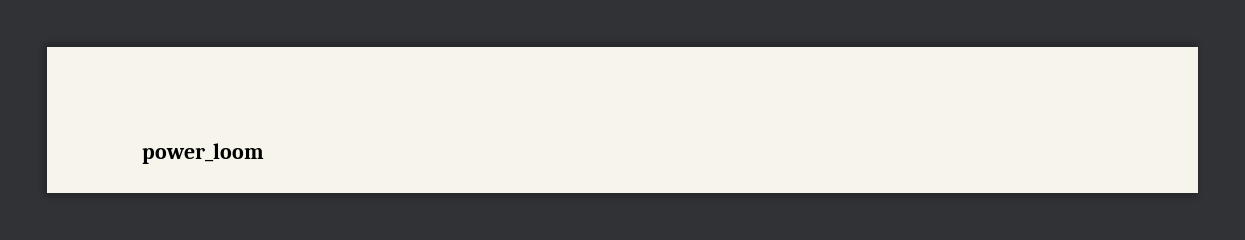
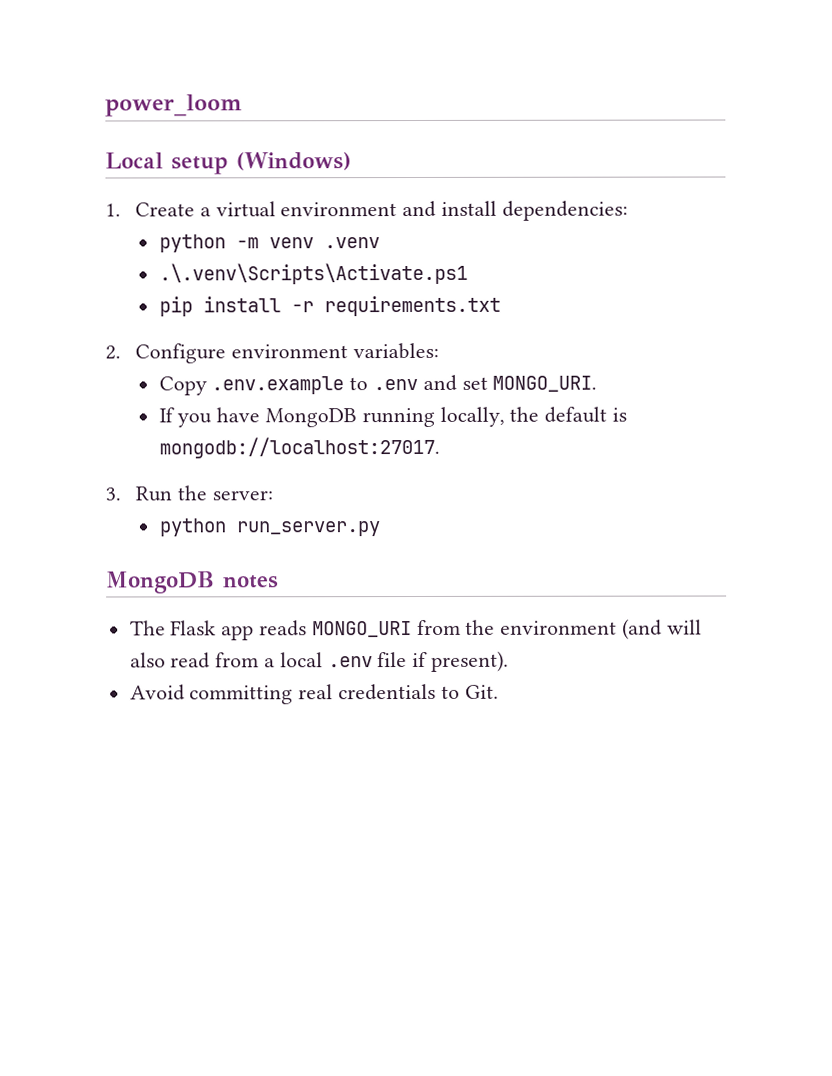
(264, 153) none -> [105,152,352,175] [105,200,628,221] [158,234,380,253] [158,262,468,285] [158,295,501,317] [105,342,439,364] [158,374,598,396] [158,406,628,428] [158,436,440,459] [105,485,273,502] [158,518,380,537] [106,571,279,594] [129,618,702,641] [129,650,510,672] [129,683,499,705] // Local setup (Windows) // 1. Create a virtual environment and install dependencies: // python -m venv .venv // .\.venv\Scripts\Activate.ps1 // pip install -r requirements.txt // 2. Configure environment variables: // Copy .env.example to .env and set MONGO_URI. // If you have MongoDB running locally, the default is mongodb://localhost:27017. // 3. Run the server: // python run_server.py // MongoDB notes // The Flask app reads MONGO_URI from the environment (and will also read from a local .env file if present). // Avoid committing real credentials to Git.

